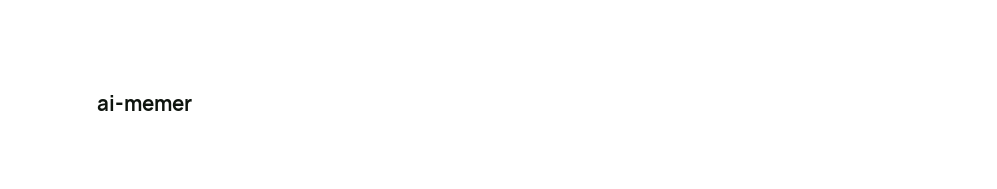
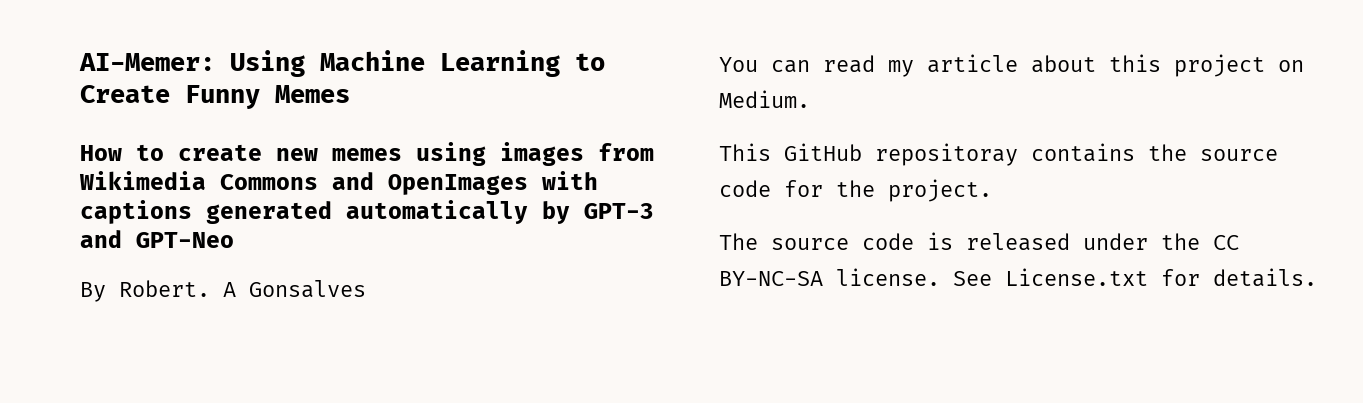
[97,95,192,111] ai-memer -> [79,50,605,77] [80,85,350,109] [80,142,654,166] [79,171,598,195] [80,200,654,224] [80,230,234,248] [80,280,366,302] [719,54,1304,77] [719,90,810,108] [719,143,1278,166] [719,179,992,202] [719,232,1239,251] [719,268,1317,287] AI-Memer: Using Machine Learning to Create Funny Memes // How to create new memes using images from Wikimedia Commons and OpenImages with captions generated automatically by GPT-3 and GPT-Neo // By Robert. A Gonsalves // You can read my article about this project on Medium. // This GitHub repositoray contains the source code for the project. // The source code is released under the CC BY-NC-SA license. See License.txt for details.

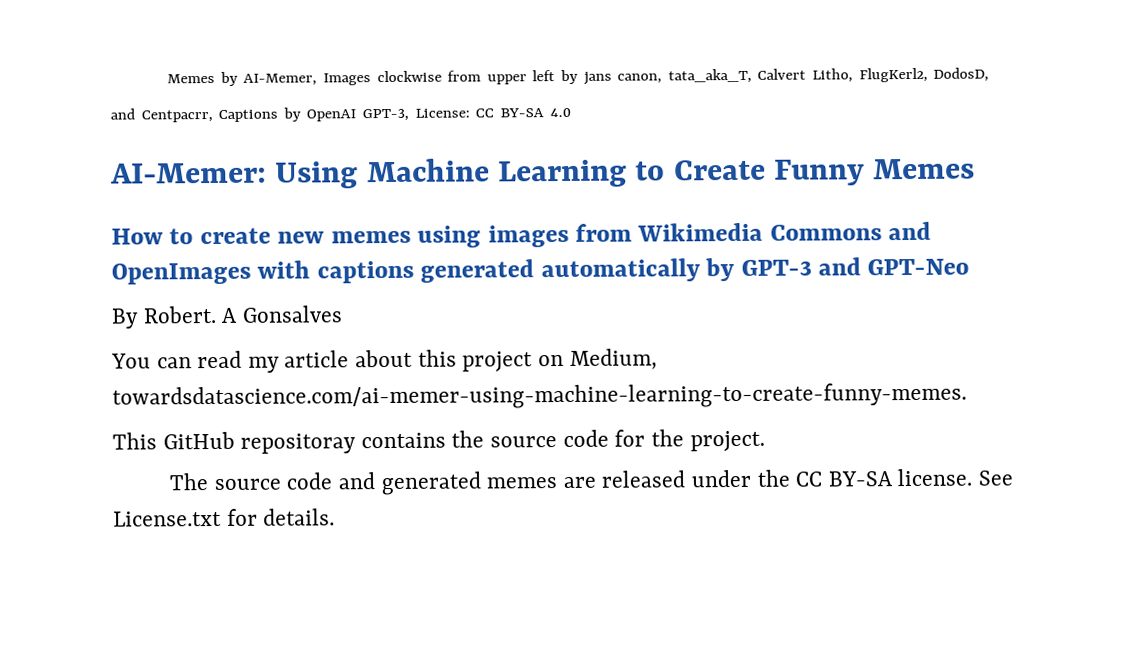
(79, 62) none -> [167,67,990,86] [110,107,571,123] Memes by AI-Memer, Images clockwise from upper left by jans canon, tata_aka_T, Calvert Litho, FlugKerl2, DodosD, and Centpacrr, Captions by OpenAI GPT-3, License: CC BY-SA 4.0 //
[719,90,810,108] Medium. -> [569,348,658,370] [112,382,967,411] Medium, towardsdatascience.com/ai-memer-using-machine-learning-to-create-funny-memes.
[927,232,953,250] is -> [337,471,596,496] and generated memes are
[719,271,823,286] BY-NC-SA -> [827,471,893,487] BY-SA

